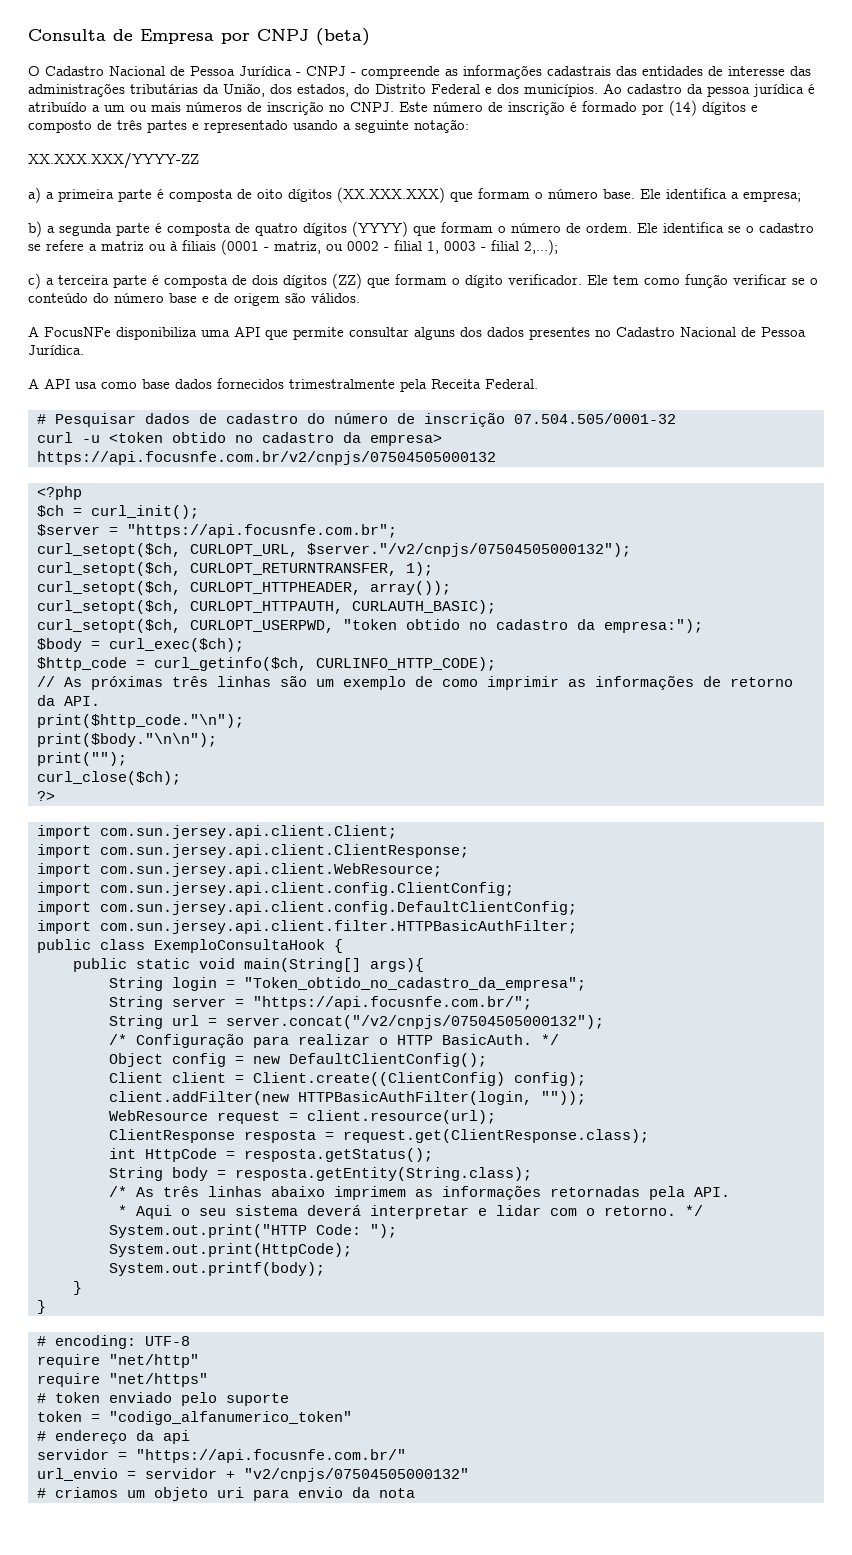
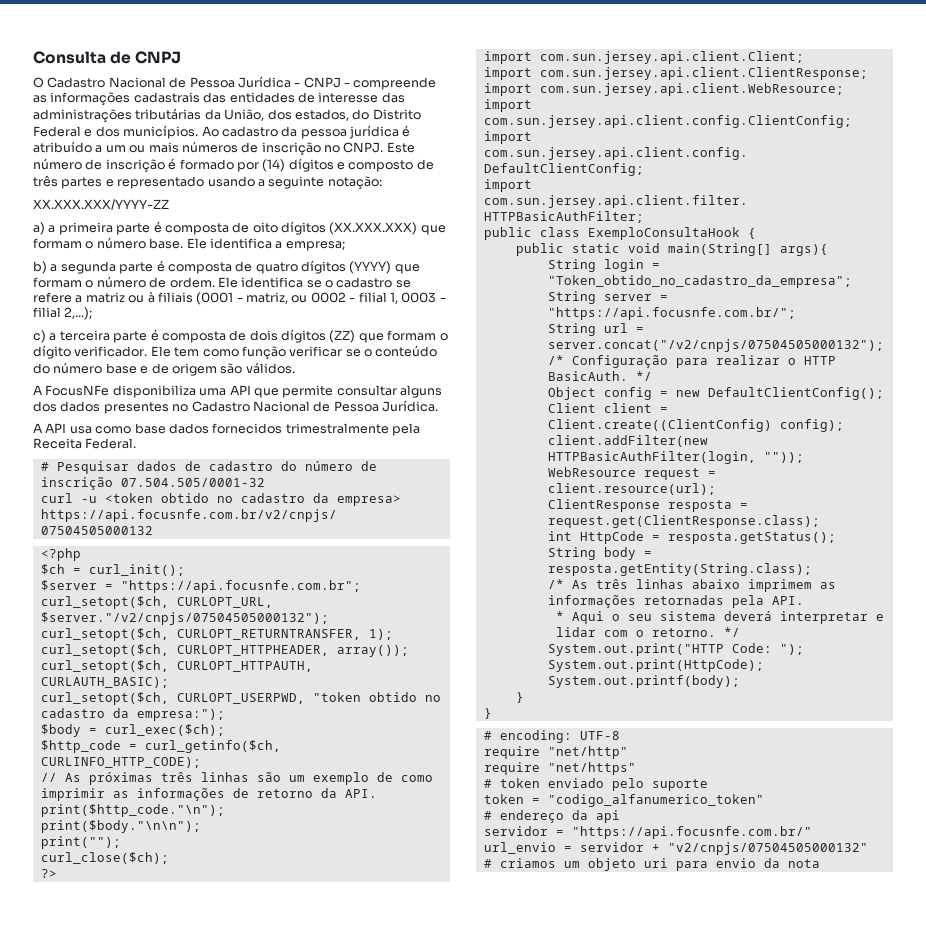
[140,28,370,46] Empresa por CNPJ (beta) -> [135,51,182,64] CNPJ

